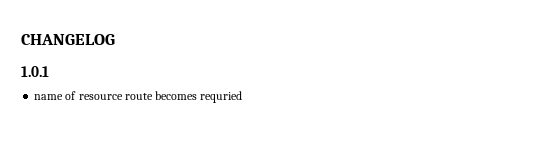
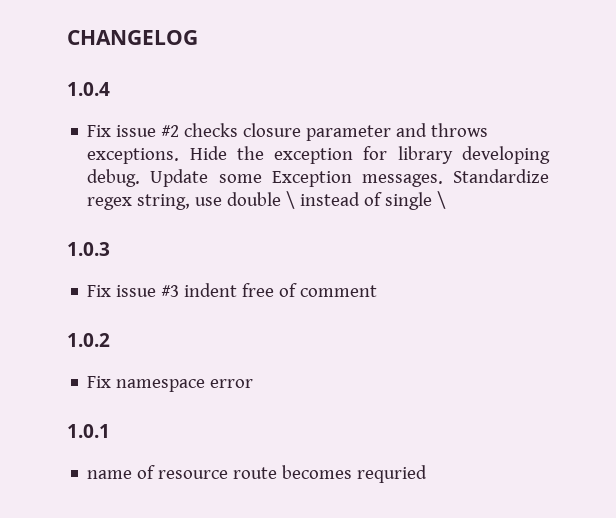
(115, 39) none -> [67,82,110,96] [87,123,489,141] [87,146,550,164] [87,169,549,187] [87,191,447,210] [67,242,110,256] [87,283,378,297] [67,333,110,347] [87,376,254,392] // 1.0.4 // Fix issue #2 checks closure parameter and throws exceptions. Hide the exception for library developing debug. Update some Exception messages. Standardize regex string, use double \ instead of single \ // 1.0.3 // Fix issue #3 indent free of comment // 1.0.2 // Fix namespace error

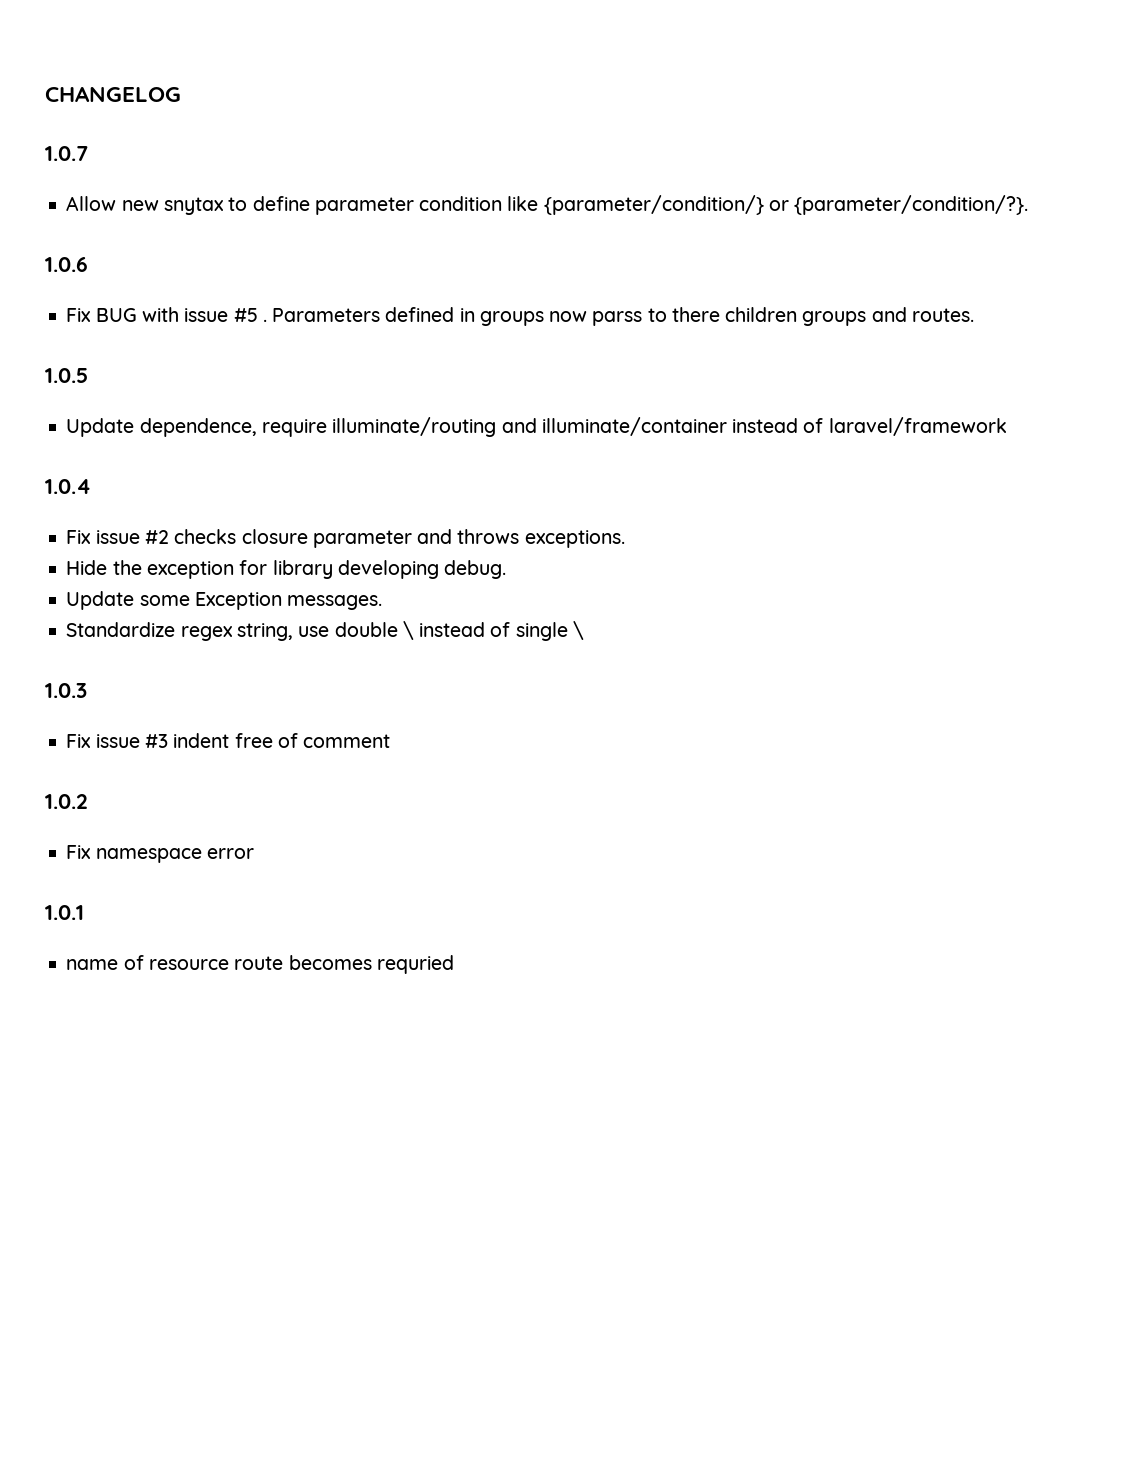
(198, 37) none -> [45,146,88,161] [66,195,1029,215] [45,257,88,272] [66,307,974,326] [45,368,88,383] [66,417,1007,437] // 1.0.7 // Allow new snytax to define parameter condition like {parameter/condition/} or {parameter/condition/?}. // 1.0.6 // Fix BUG with issue #5 . Parameters defined in groups now parss to there children groups and routes. // 1.0.5 // Update dependence, require illuminate/routing and illuminate/container instead of laravel/framework
(180, 156) none -> (625, 539) //
(141, 178) none -> (507, 569) //
(443, 180) none -> (383, 602) //

